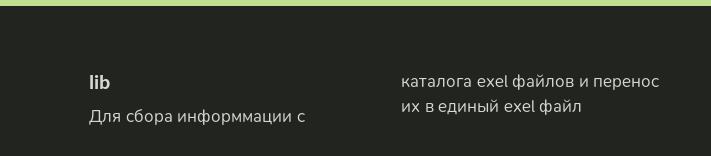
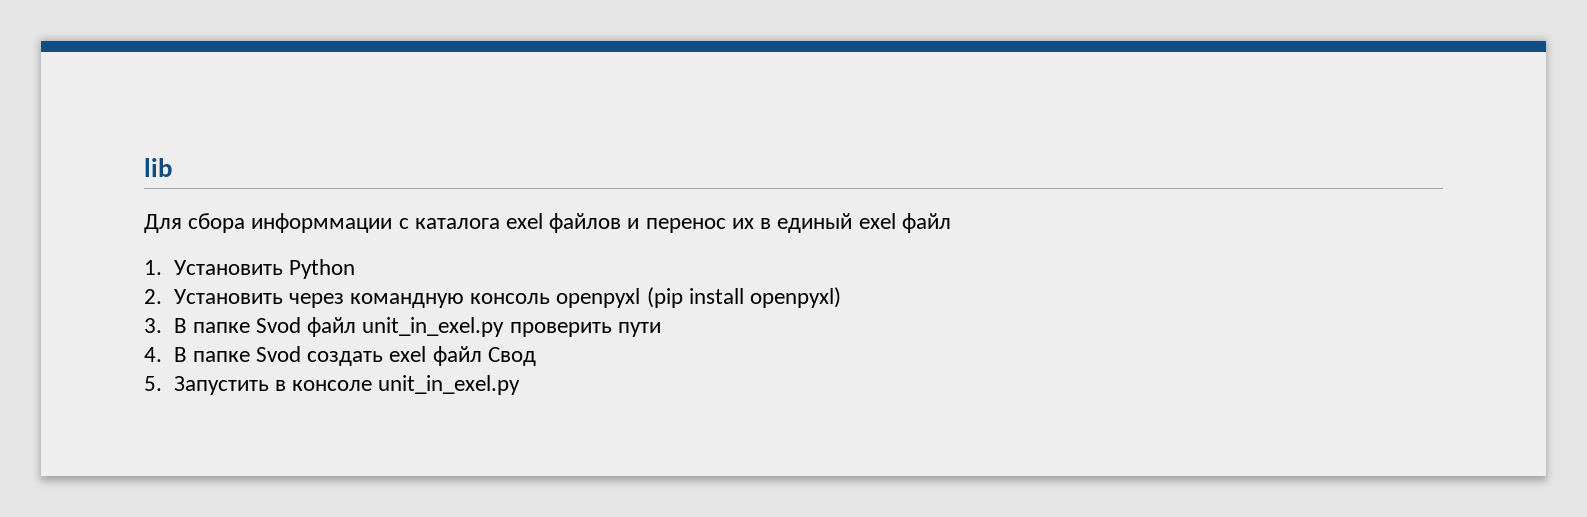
(583, 107) none -> [144,259,355,279] [144,287,841,308] [144,317,661,337] [144,346,536,366] [144,375,521,395] // 1. Установить Python // 2. Установить через командную консоль openpyxl (pip install openpyxl) // 3. В папке Svod файл unit_in_exel.py проверить пути // 4. В папке Svod создать exel файл Cвод // 5. Запустить в консоле unit_in_exel.py

